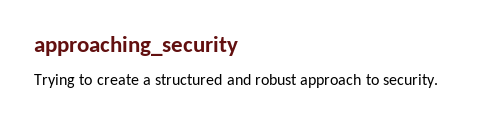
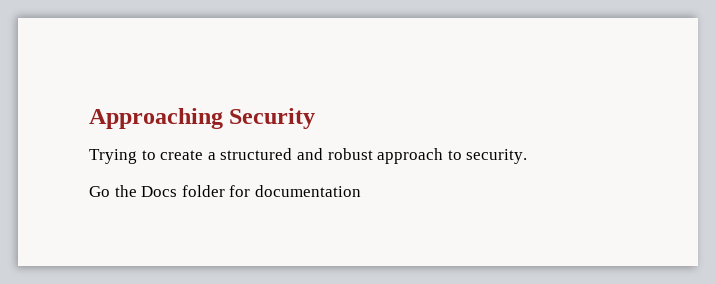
[34,36,238,56] approaching_security -> [89,108,316,129] Approaching Security
(438, 81) none -> [89,185,361,197] // Go the Docs folder for documentation

